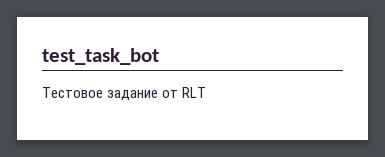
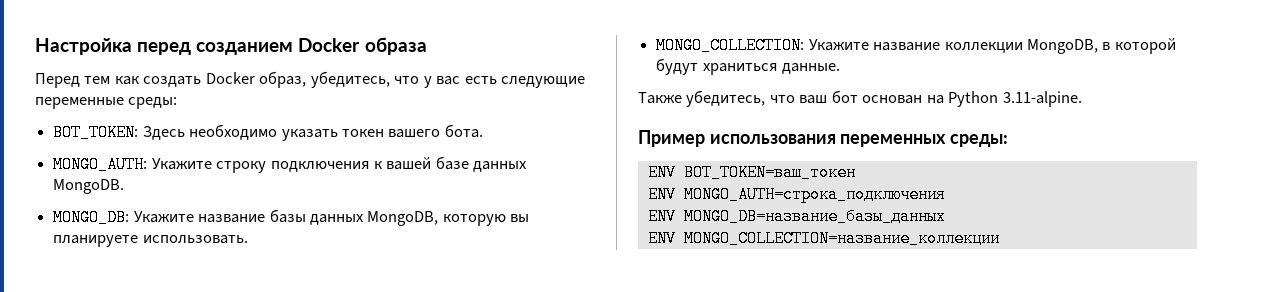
[42,48,159,65] [42,87,207,100] test_task_bot // Тестовое задание от RLT -> [35,37,427,55] [35,71,586,88] [35,97,178,109] [53,124,483,141] [53,156,528,173] [53,179,125,194] [53,209,530,226] [53,235,248,247] [656,37,1176,54] [656,58,841,75] [638,90,1082,107] [638,130,1009,147] [647,164,855,181] [647,186,945,203] [647,208,945,225] [647,230,999,247] Настройка перед созданием Docker образа // Перед тем как создать Docker образ, убедитесь, что у вас есть следующие переменные среды: // BOT_TOKEN: Здесь необходимо указать токен вашего бота. // MONGO_AUTH: Укажите строку подключения к вашей базе данных MongoDB. // MONGO_DB: Укажите название базы данных MongoDB, которую вы планируете использовать. // MONGO_COLLECTION: Укажите название коллекции MongoDB, в которой будут храниться данные. // Также убедитесь, что ваш бот основан на Python 3.11-alpine. // Пример использования переменных среды: // ENV BOT_TOKEN=ваш_токен // ENV MONGO_AUTH=строка_подключения // ENV MONGO_DB=название_базы_данных // ENV MONGO_COLLECTION=название_коллекции

